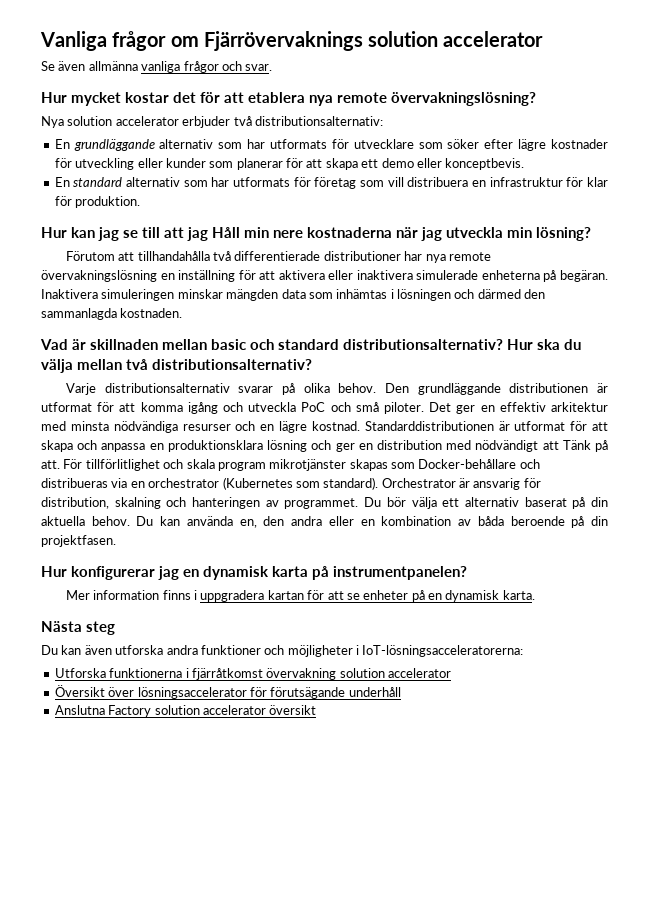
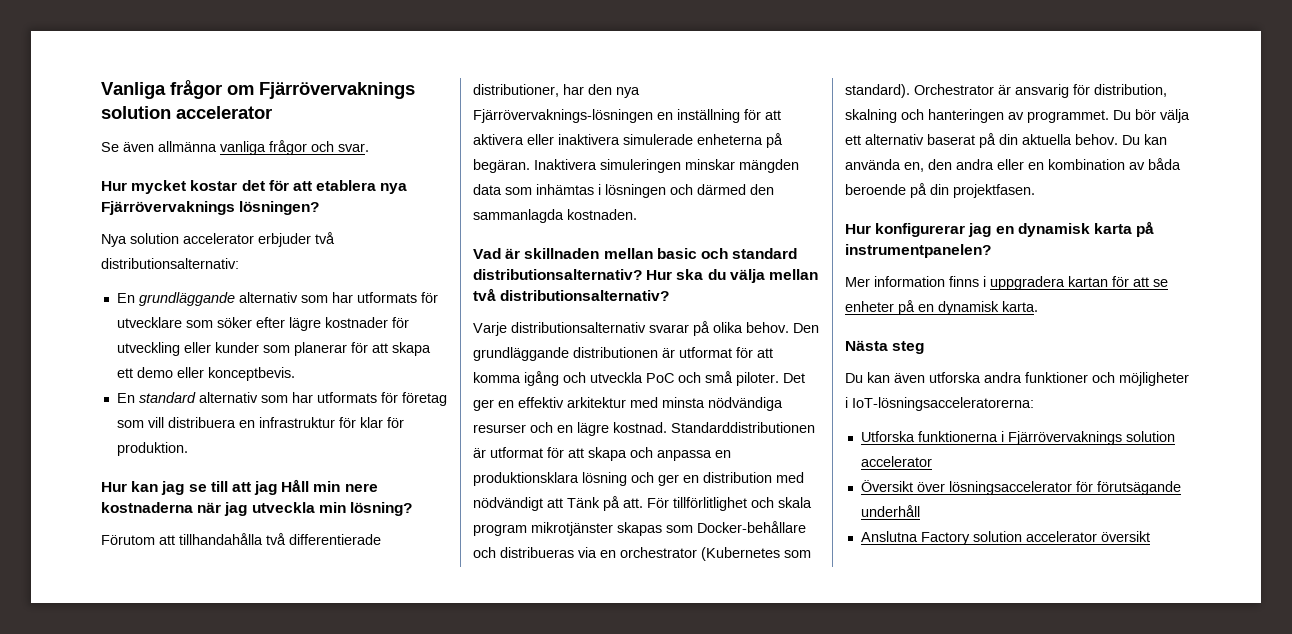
[337,92,536,106] remote övervakningslösning? -> [101,201,320,215] Fjärrövervaknings lösningen?
[323,251,491,263] [41,270,157,282] distributioner har nya remote övervakningslösning -> [473,84,640,98] [473,109,653,123] distributioner, har den nya Fjärrövervaknings-lösningen
[191,668,337,680] fjärråtkomst övervakning -> [1007,431,1122,445] Fjärrövervaknings

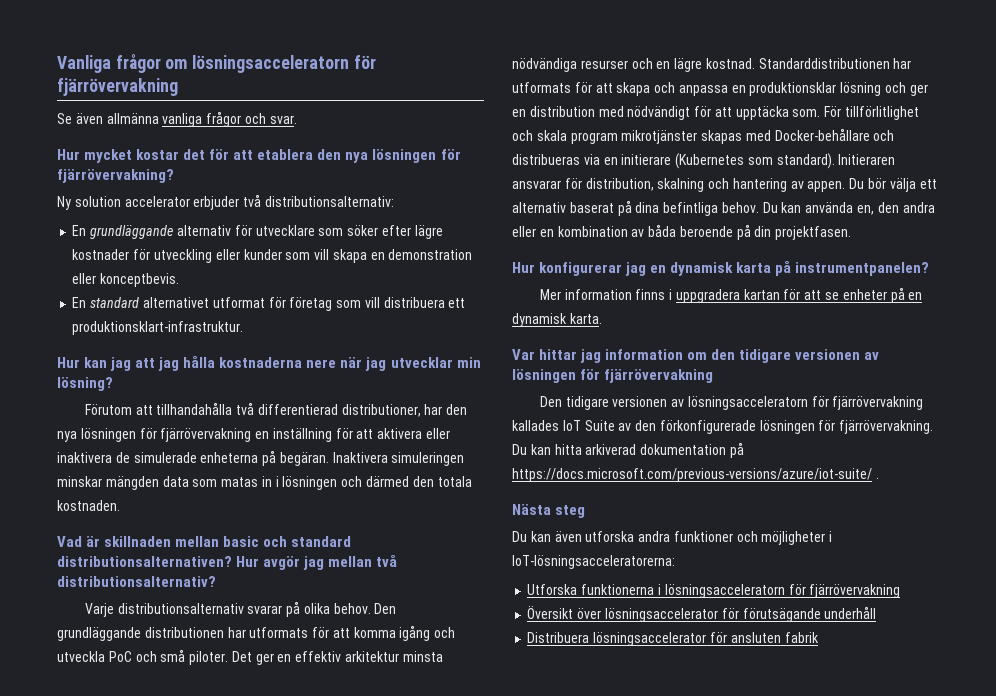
[259,82,415,99] [101,106,272,119] Fjärrövervaknings solution accelerator -> [192,55,376,73] [57,78,178,96] lösningsacceleratorn för fjärrövervakning
[380,183,408,194] [101,201,320,215] [101,234,127,247] nya Fjärrövervaknings lösningen? // Nya -> [317,149,461,163] [57,169,174,183] [57,196,71,210] den nya lösningen för fjärrövervakning? // Ny
[300,292,417,303] som har utformats -> (231, 230) none
[293,342,431,356] [116,367,173,378] planerar för att skapa ett demo -> [314,249,473,263] vill skapa en demonstration
[198,392,377,403] alternativ som har utformats -> [142,297,265,308] alternativet utformat
[238,417,404,428] [116,442,188,456] [101,479,378,495] [101,502,193,513] en infrastruktur för klar för produktion. // Hur kan jag se till att jag Håll min nere kostnaderna -> [448,298,466,308] [72,321,244,335] [57,356,337,371] ett produktionsklart-infrastruktur. // Hur kan jag att jag hålla kostnaderna nere
[251,502,315,513] utveckla -> [390,357,453,368] utvecklar
[289,534,381,545] differentierade -> [257,404,338,415] differentierad
[473,109,653,123] Fjärrövervaknings-lösningen -> [80,428,252,442] lösningen för fjärrövervakning
(620, 139) none -> [115,452,130,463] de
[536,184,594,195] inhämtas -> [221,476,272,487] matas in
[473,209,564,223] sammanlagda -> [437,476,472,487] totala
[473,269,765,283] distributionsalternativ? Hur ska du välja -> [57,556,325,570] distributionsalternativen? Hur avgör jag
[662,347,732,358] är utformat -> [227,627,309,638] har utformats
[630,397,658,408] med -> (400, 656) none
[473,447,543,458] är utformat -> [893,58,912,69] [512,82,571,93] har utformats
[473,472,579,486] produktionsklara -> [749,82,837,96] produktionsklar
[547,496,643,511] att Tänk på att. -> [694,106,821,120] för att upptäcka som.
[666,525,693,533] som -> [745,130,771,141] med
[620,547,697,558] orchestrator -> [621,154,672,165] initierare
[914,84,1069,98] Orchestrator är ansvarig -> [838,154,896,165] [512,180,561,189] Initieraren ansvarar
[928,109,1109,123] hanteringen av programmet. -> [732,178,846,192] hantering av appen.
[999,134,1072,145] din aktuella -> [635,202,719,216] dina befintliga
(1038, 306) none -> [512,349,880,363] [512,369,714,383] [539,396,924,410] [512,420,934,434] [512,442,744,458] [512,468,879,482] // Var hittar jag information om den tidigare versionen av lösningen för fjärrövervakning // Den tidigare versionen av lösningsacceleratorn för fjärrövervakning kallades IoT Suite av den förkonfigurerade lösningen för fjärrövervakning. Du kan hitta arkiverad dokumentation på https://docs.microsoft.com/previous-versions/azure/iot-suite/ .
[1007,431,1175,445] [860,456,932,467] Fjärrövervaknings solution accelerator -> [664,584,901,598] lösningsacceleratorn för fjärrövervakning
[860,531,1150,545] Anslutna Factory solution accelerator översikt -> [527,632,819,646] Distribuera lösningsaccelerator för ansluten fabrik

